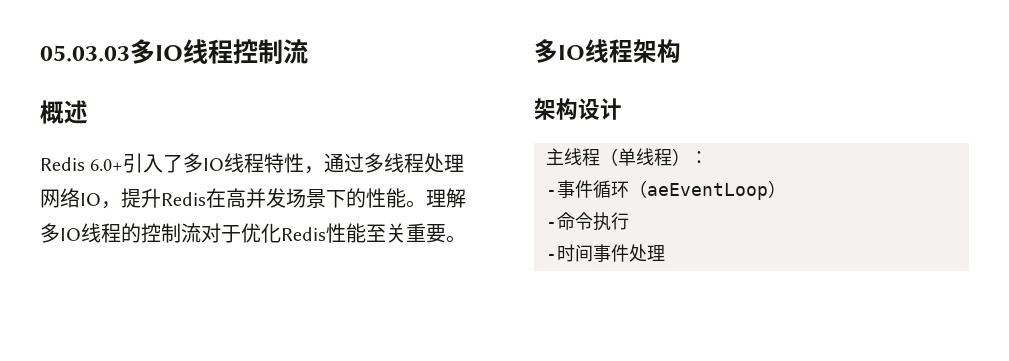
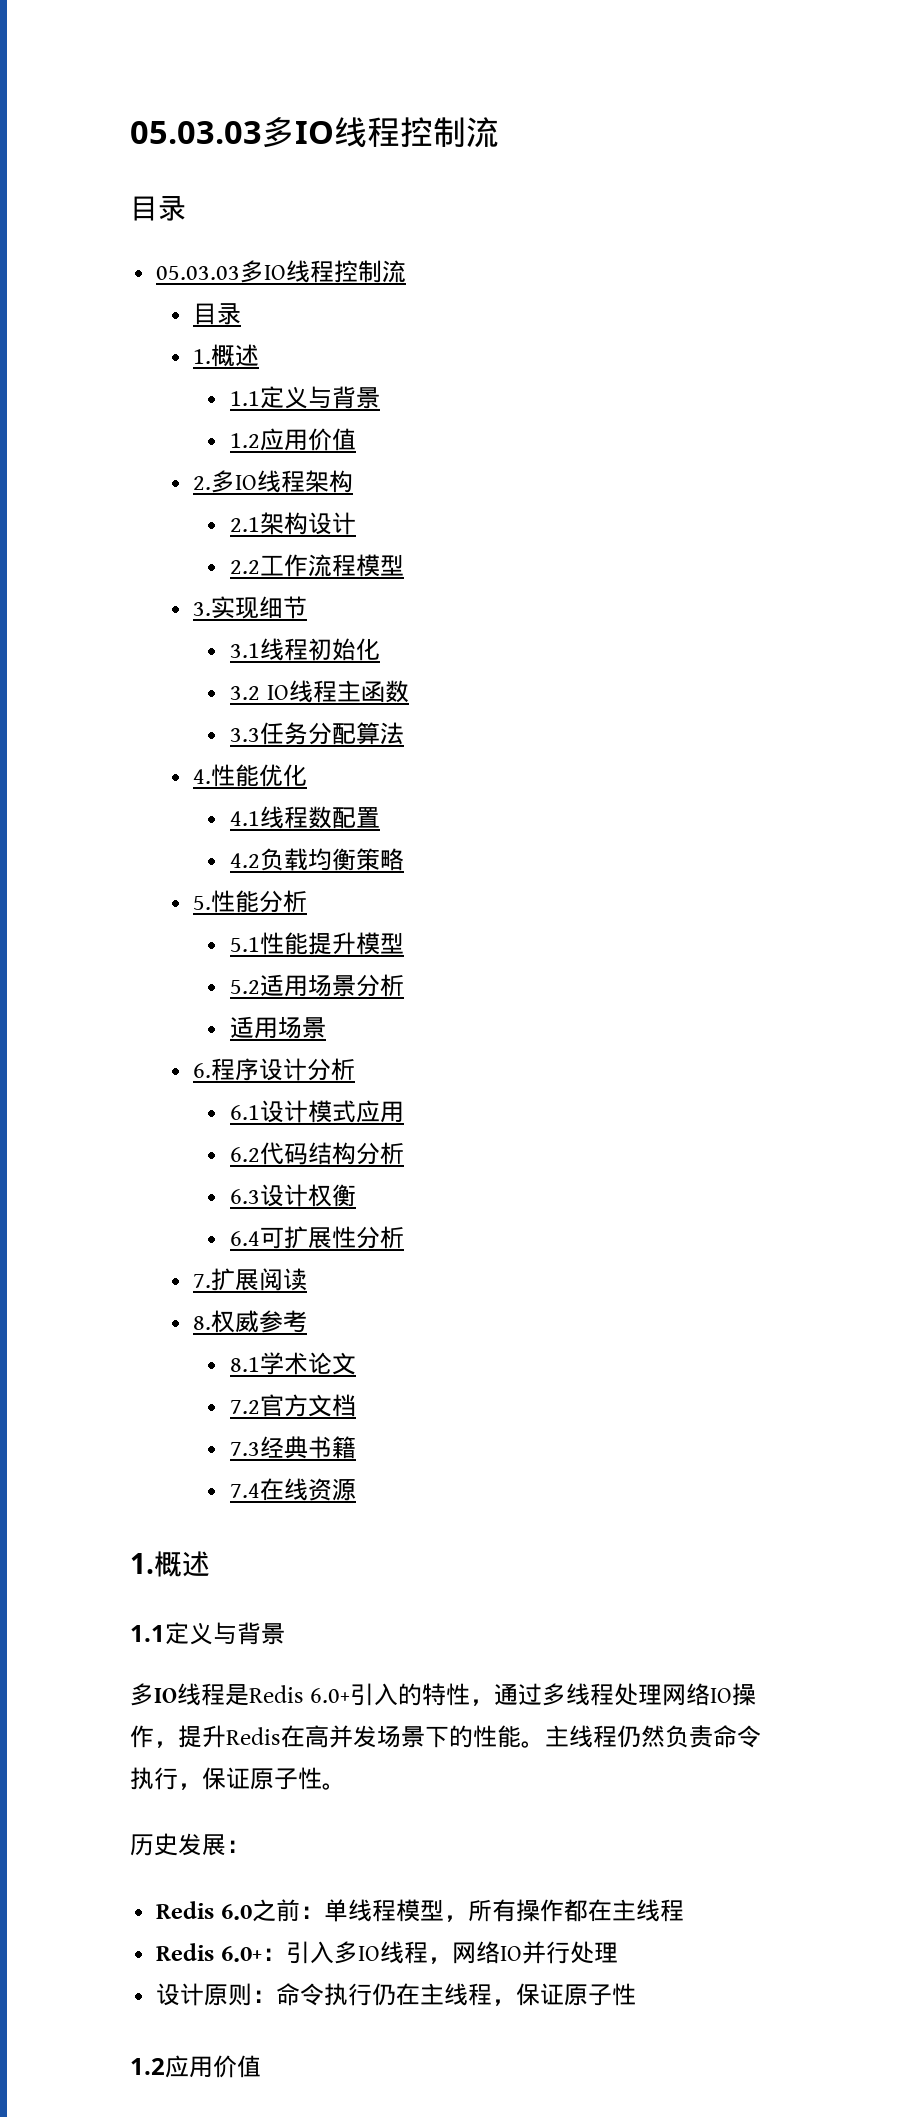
[40,39,308,64] [40,100,88,124] [40,153,265,173] 05.03.03多IO线程控制流 // 概述 // Redis 6.0+引入了多IO线程 -> [130,117,499,148] [130,196,186,221] [156,260,407,283] [193,303,242,325] [193,344,260,367] [230,386,381,409] [230,428,357,451] [193,470,354,493] [230,512,357,535] [230,554,405,577] [193,596,308,619] [230,638,381,661] [230,680,409,703] [230,722,405,745] [193,764,308,787] [230,806,381,829] [230,848,405,871] [193,890,308,913] [230,932,405,955] [230,974,405,997] [230,1016,327,1039] [193,1058,356,1081] [230,1100,405,1123] [230,1142,405,1165] [230,1184,357,1207] [230,1226,405,1249] [193,1268,308,1291] [193,1310,308,1333] [230,1352,357,1375] [230,1394,357,1417] [230,1436,357,1459] [230,1478,357,1501] [130,1551,210,1577] [130,1622,285,1645] [130,1683,423,1706] 05.03.03多IO线程控制流 // 目录 // 05.03.03多IO线程控制流 // 目录 // 1.概述 // 1.1定义与背景 // 1.2应用价值 // 2.多IO线程架构 // 2.1架构设计 // 2.2工作流程模型 // 3.实现细节 // 3.1线程初始化 // 3.2 IO线程主函数 // 3.3任务分配算法 // 4.性能优化 // 4.1线程数配置 // 4.2负载均衡策略 // 5.性能分析 // 5.1性能提升模型 // 5.2适用场景分析 // 适用场景 // 6.程序设计分析 // 6.1设计模式应用 // 6.2代码结构分析 // 6.3设计权衡 // 6.4可扩展性分析 // 7.扩展阅读 // 8.权威参考 // 8.1学术论文 // 7.2官方文档 // 7.3经典书籍 // 7.4在线资源 // 1.概述 // 1.1定义与背景 // 多IO线程是Redis 6.0+引入的
(101, 199) none -> [732,1683,757,1706] [130,1725,154,1748] 操作
[426,188,466,208] [40,223,466,243] [534,39,681,63] [534,98,622,120] [546,148,708,166] [546,180,786,200] [546,212,629,231] [546,244,665,262] 理解多IO线程的控制流对于优化Redis性能至关重要。 // 多IO线程架构 // 架构设计 // 主线程（单线程）： // -事件循环（aeEventLoop） // -命令执行 // -时间事件处理 -> [545,1725,761,1748] [130,1767,346,1790] [130,1833,250,1856] [156,1899,684,1922] [156,1941,618,1964] [156,1983,637,2006] [130,2055,261,2078] 主线程仍然负责命令执行，保证原子性。 // 历史发展： // Redis 6.0之前：单线程模型，所有操作都在主线程 // Redis 6.0+：引入多IO线程，网络IO并行处理 // 设计原则：命令执行仍在主线程，保证原子性 // 1.2应用价值

